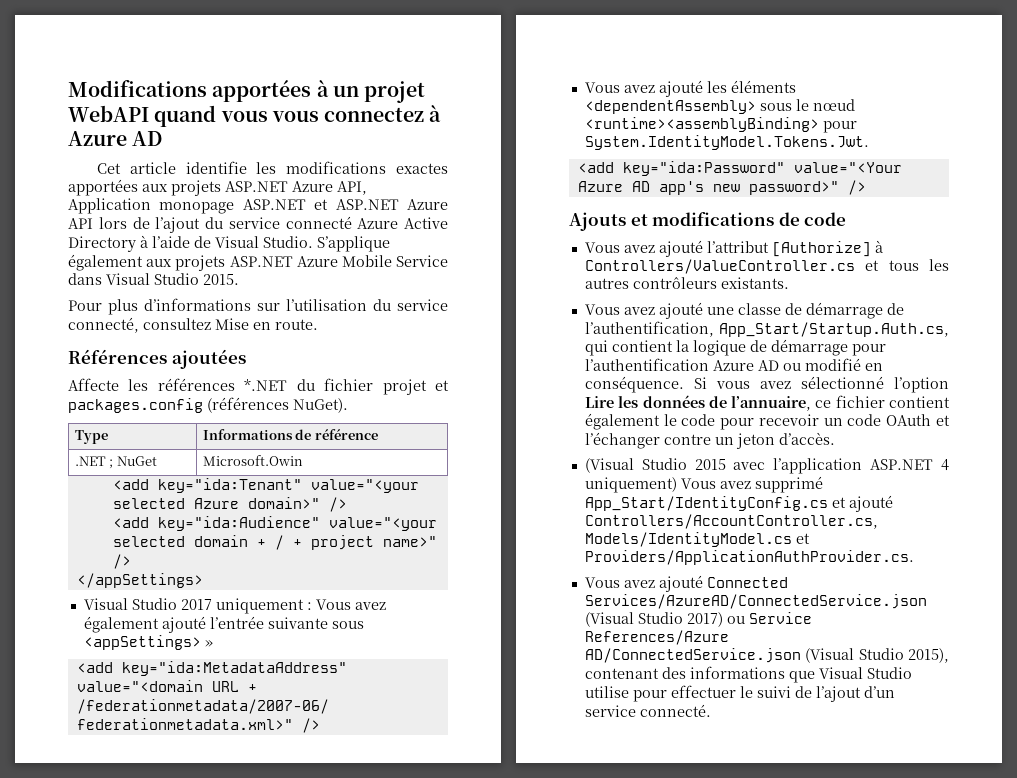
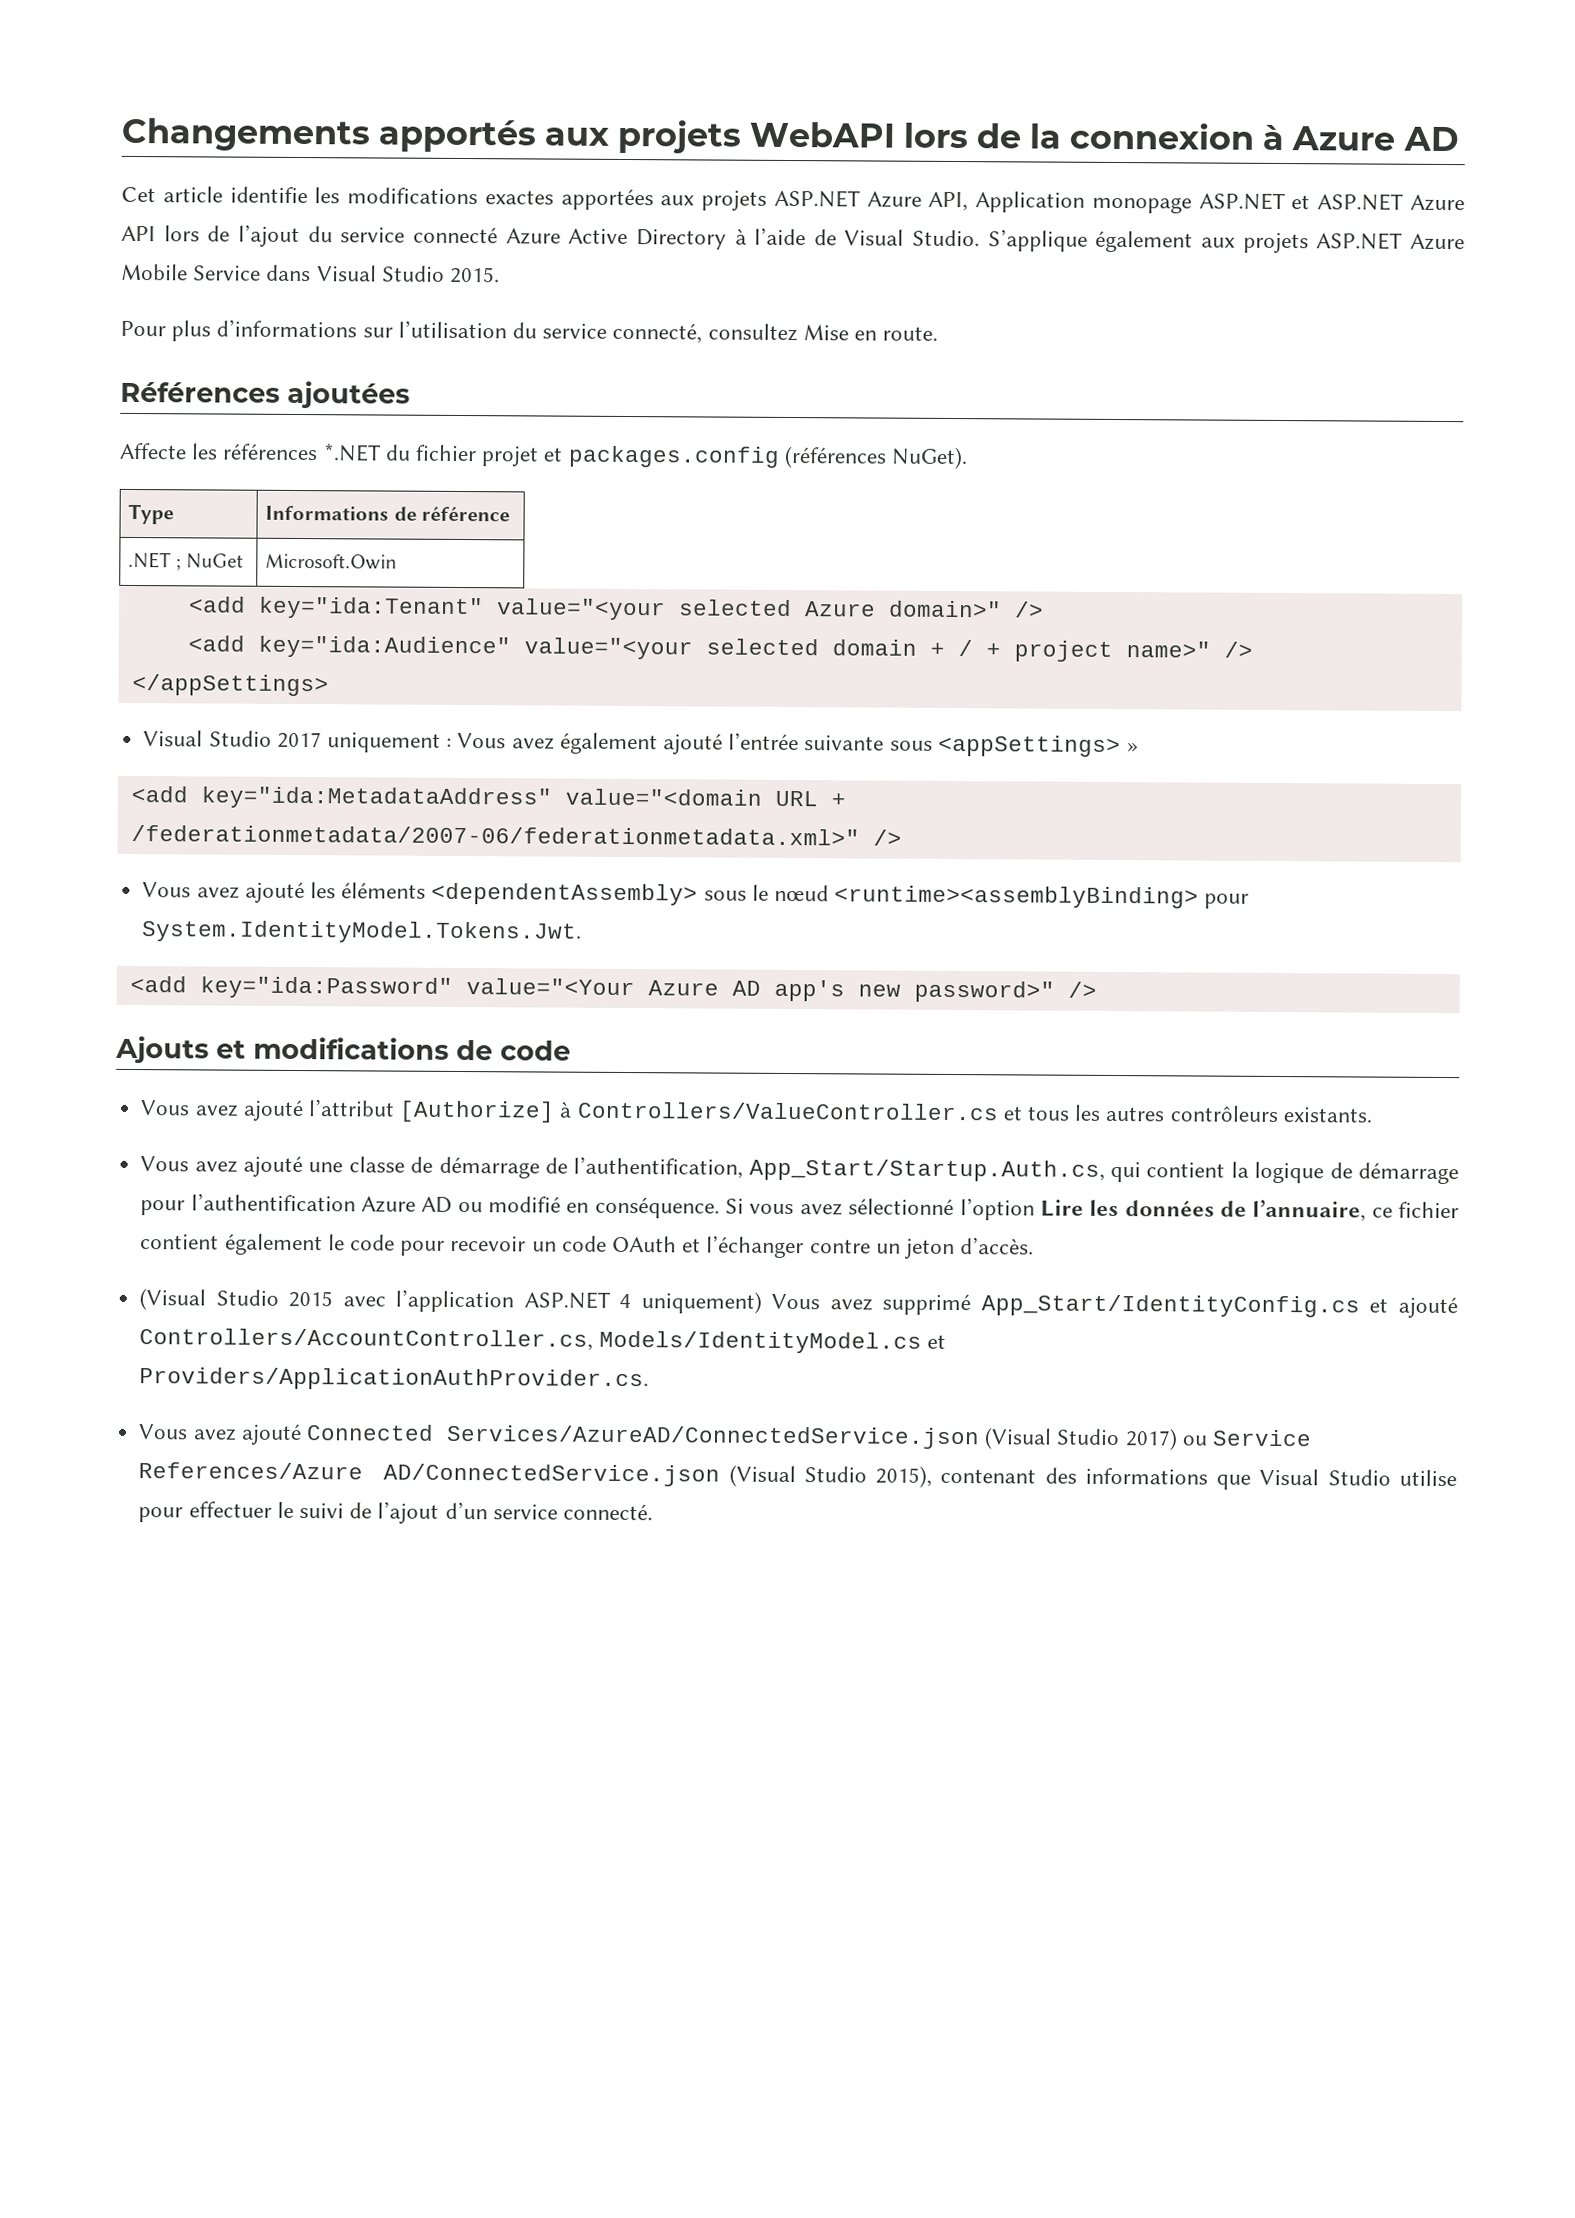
[68,80,426,103] [68,105,425,127] Modifications apportées à un projet WebAPI quand vous vous connectez -> [121,117,1256,154] Changements apportés aux projets WebAPI lors de la connexion

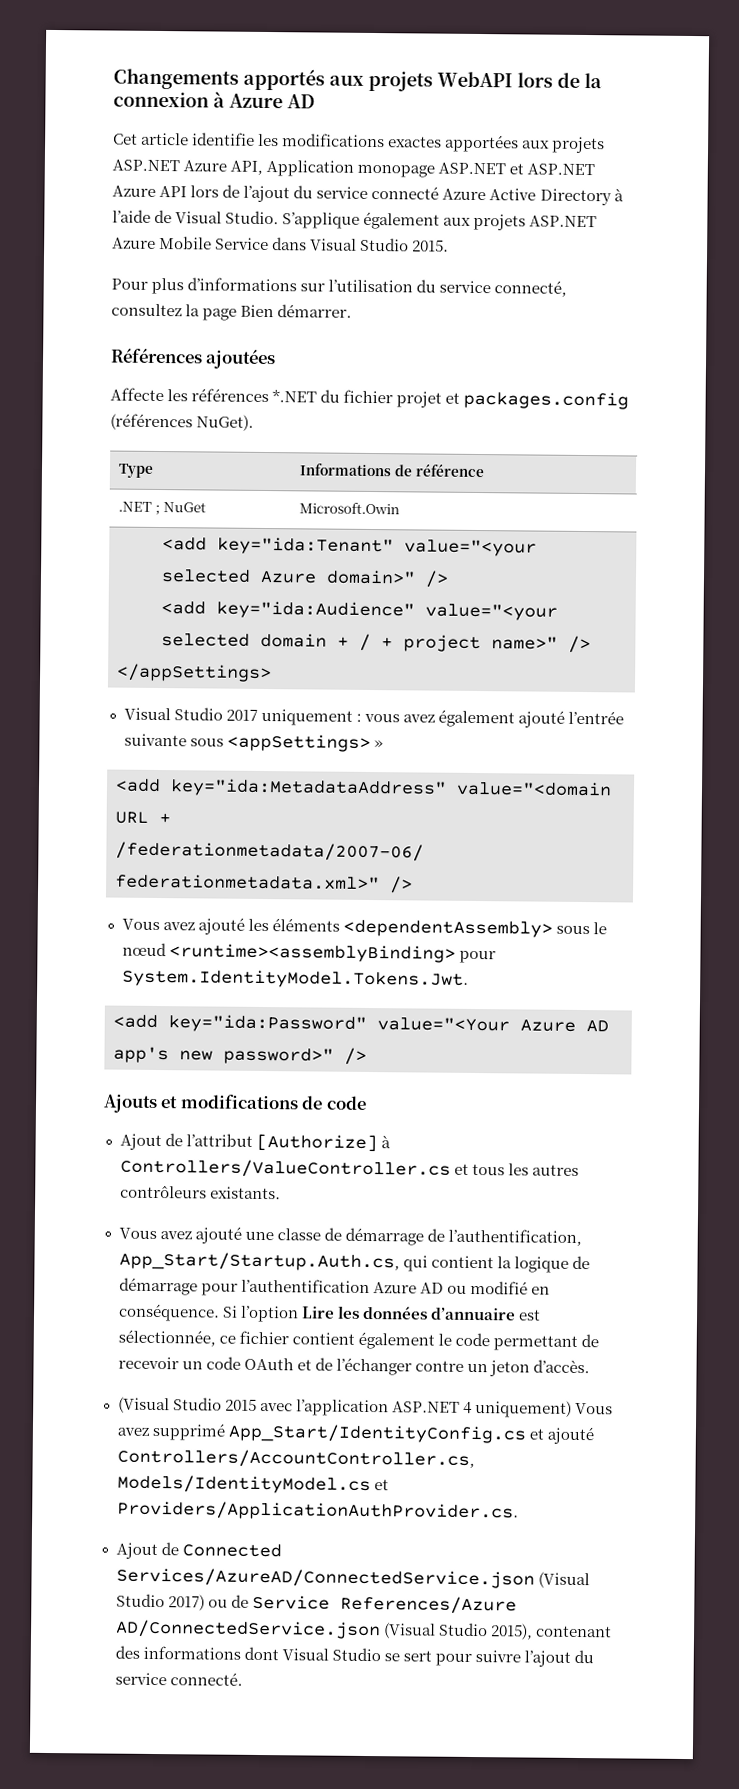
[802,324,939,341] Mise en route. -> [185,304,353,321] la page Bien démarrer.
[457,732,507,749] Vous -> [363,713,400,723] vous
[140,1099,304,1122] Vous avez ajouté -> [119,1133,183,1151] Ajout de
[749,1198,955,1216] vous avez sélectionné -> (238, 1311) none
[1219,1199,1367,1222] de l’annuaire, -> [429,1307,541,1321] [117,1329,216,1347] d’annuaire est sélectionnée,
[400,1240,446,1256] pour -> [492,1334,599,1351] permettant de
(702, 1245) none -> [314,1357,333,1371] de
[138,1423,302,1446] Vous avez ajouté -> [115,1542,179,1560] Ajout de
(1208, 1440) none -> [230,1594,249,1608] de
[1216,1468,1457,1490] [138,1501,488,1524] que Visual Studio utilise pour effectuer le suivi de l’ajout d’un -> [243,1646,595,1667] dont Visual Studio se sert pour suivre l’ajout du

